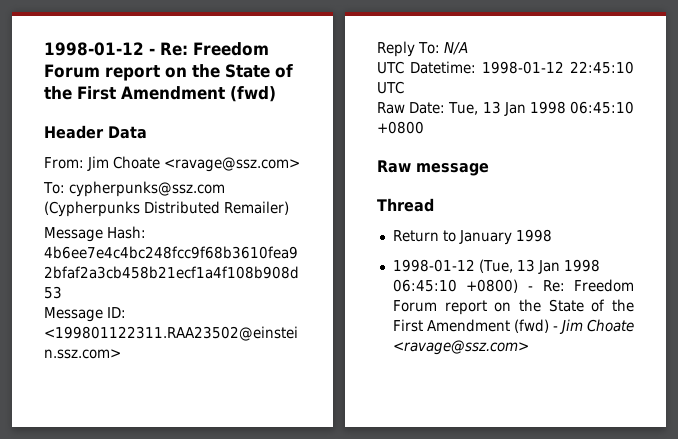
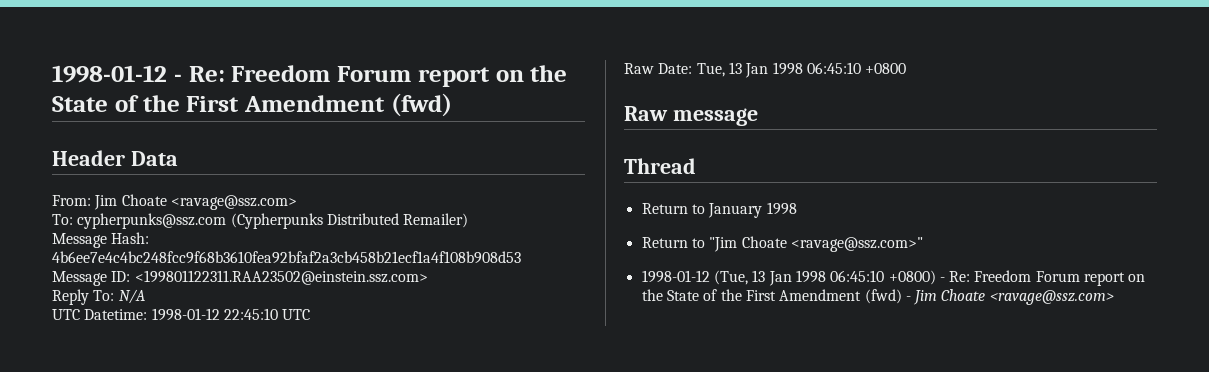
(552, 235) none -> [641,236,923,252] // Return to "Jim Choate <ravage@ssz.com>"

